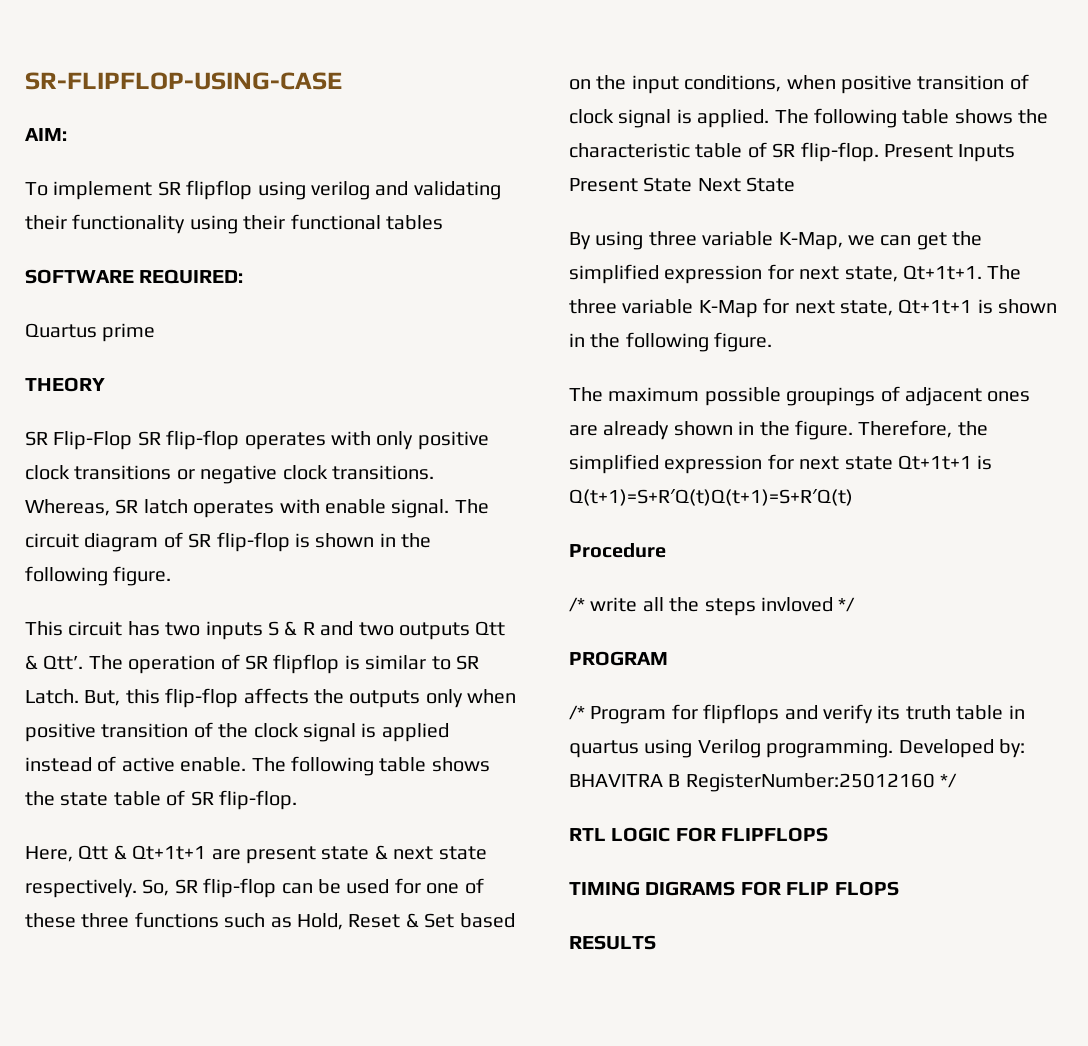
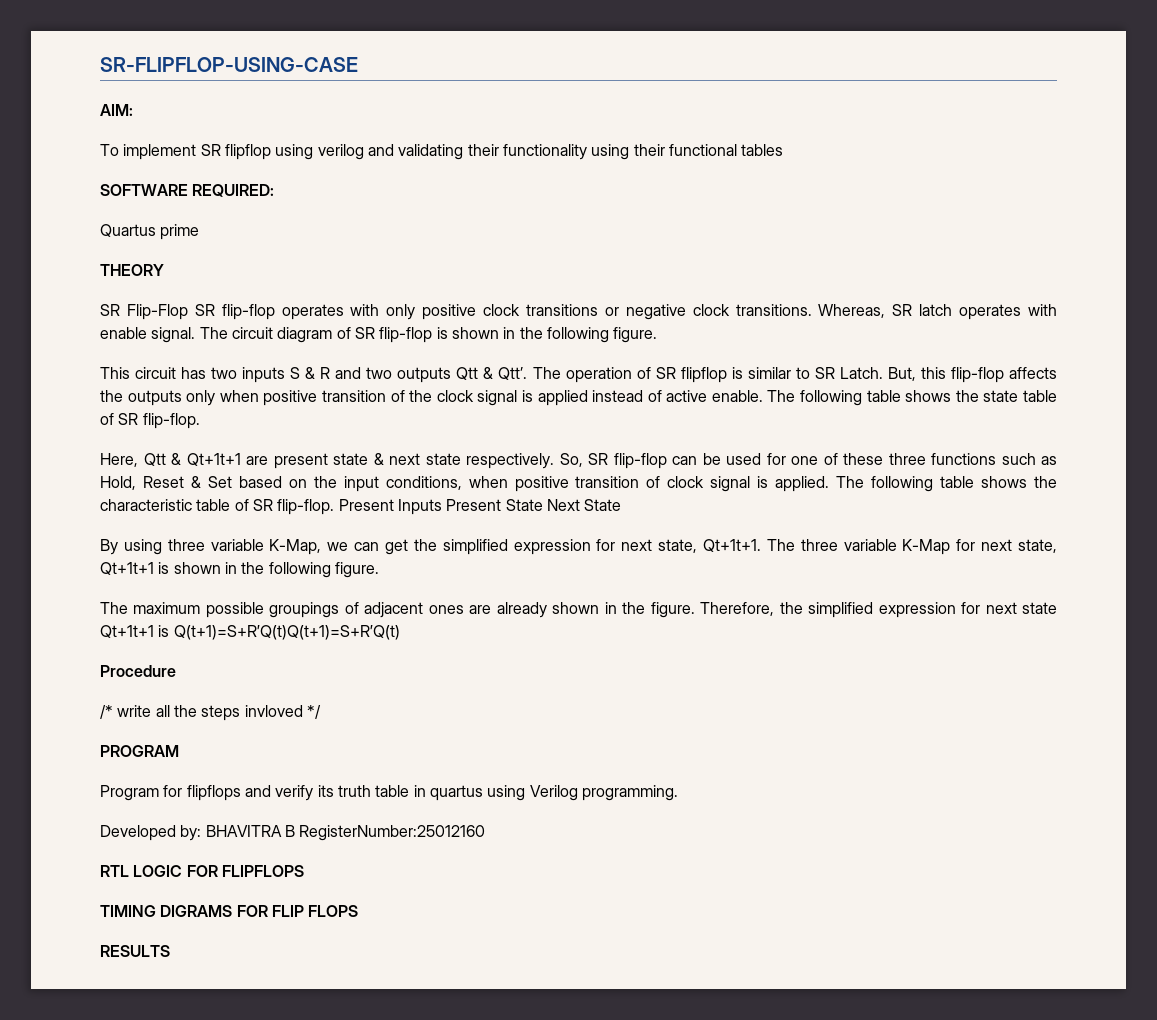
[569,705,585,720] /* -> (179, 751) none
(894, 748) none -> (678, 793) //
[940,773,958,788] */ -> (486, 833) none

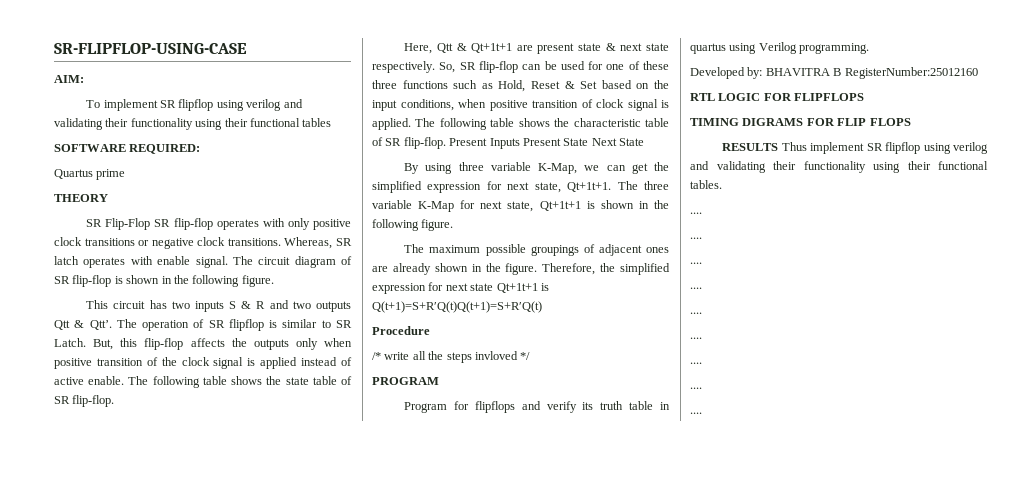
(170, 951) none -> [781,142,988,154] [690,161,988,173] [690,180,722,189] [690,212,702,214] [690,237,702,239] [690,262,702,264] [690,287,702,289] [690,312,702,314] [690,337,702,339] [690,362,702,364] [690,387,702,389] [690,412,702,414] Thus implement SR flipflop using verilog and validating their functionality using their functional tables. // .... // .... // .... // .... // .... // .... // .... // .... // ....

